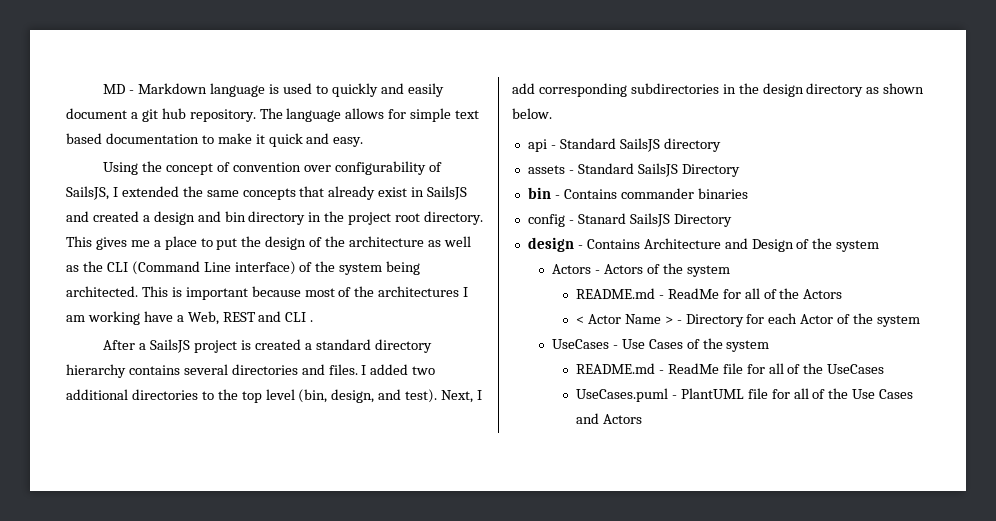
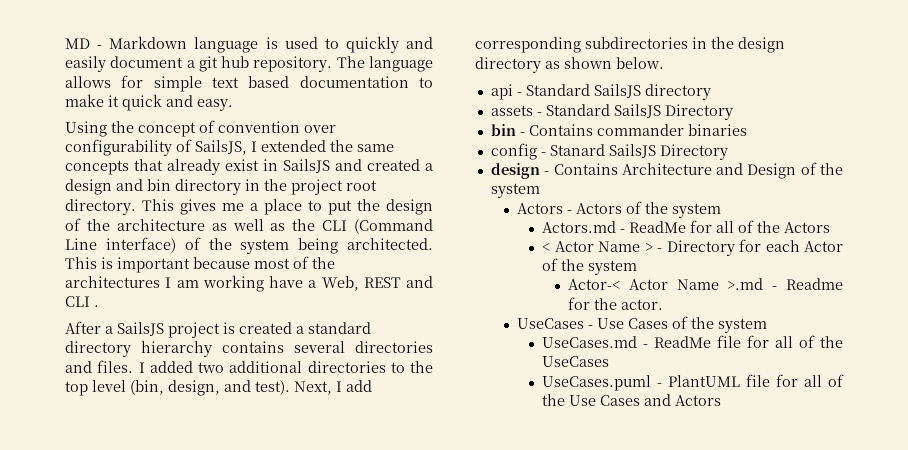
[575,288,655,299] README.md -> [542,221,617,233] Actors.md
(921, 321) none -> [568,278,843,290] [568,297,664,310] // Actor-< Actor Name >.md - Readme for the actor.
[575,363,655,374] README.md -> [542,336,638,348] UseCases.md

